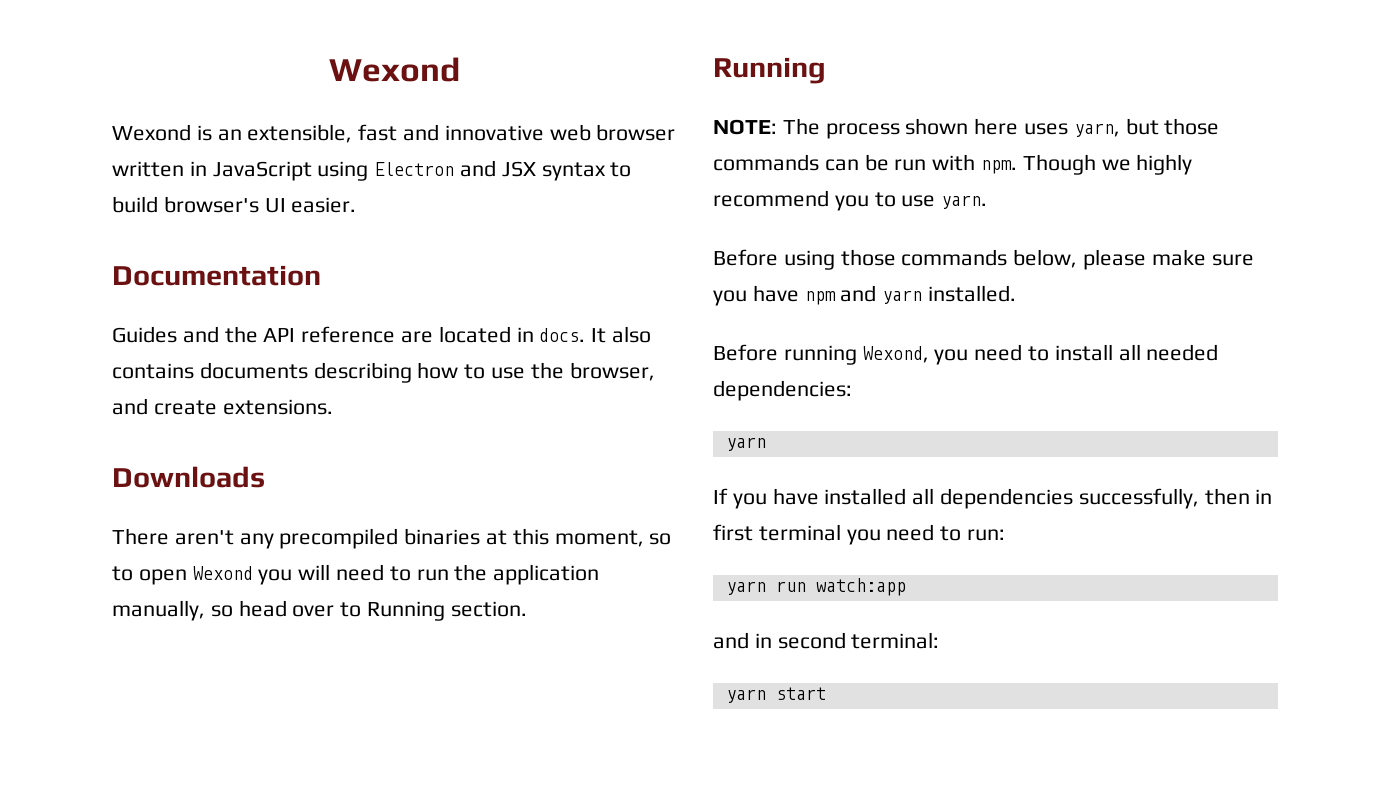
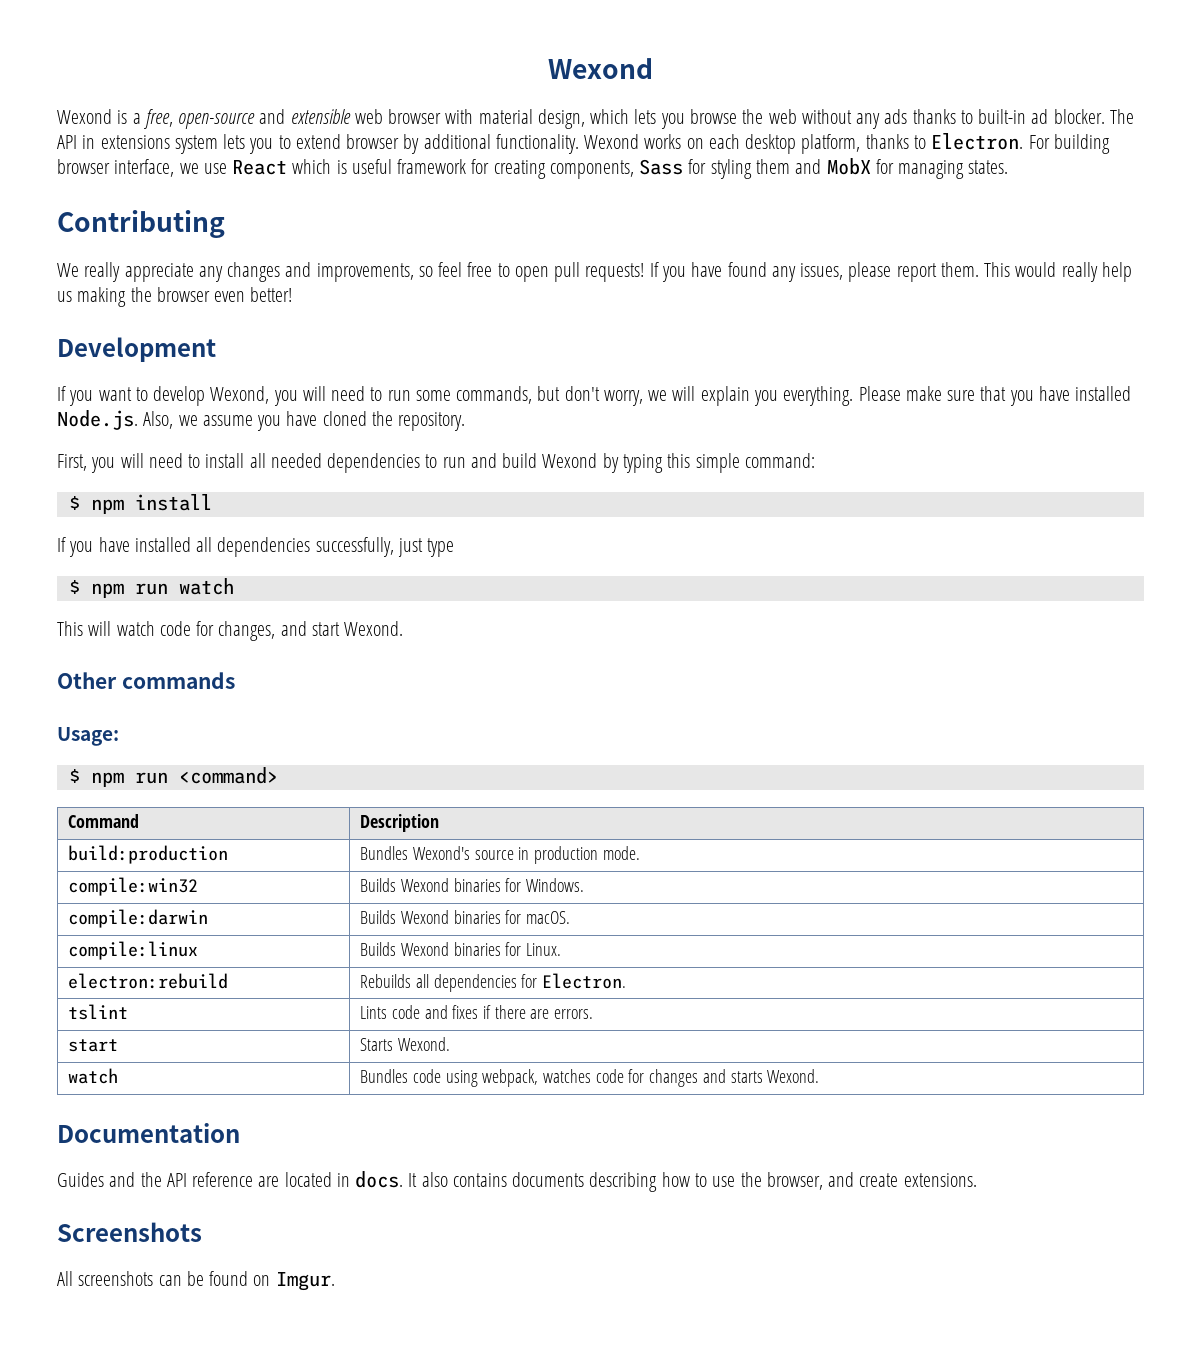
[217,124,676,143] [112,160,632,181] [112,196,357,213] an extensible, fast and innovative web browser written in JavaScript using Electron and JSX syntax to build browser's UI easier. -> [132,109,1134,129] [57,133,1110,154] [57,158,1009,179] [57,210,225,238] [57,262,1132,282] [57,287,293,307] [57,337,216,362] [57,386,1132,406] [57,410,466,431] [57,453,815,473] [68,494,212,514] [57,537,455,557] [68,578,234,598] [57,621,404,641] [57,672,235,689] [57,727,119,746] [68,767,278,787] [68,814,140,828] [360,814,440,832] [68,845,229,864] [360,846,640,864] [68,877,199,896] [360,878,584,892] [68,909,209,928] [360,910,570,924] [68,941,199,960] [360,942,561,956] [68,973,229,989] [360,973,626,992] [68,1004,129,1020] [360,1005,594,1019] [68,1039,119,1052] [360,1037,450,1051] [68,1068,119,1084] [360,1069,820,1087] a free, open-source and extensible web browser with material design, which lets you browse the web without any ads thanks to built-in ad blocker. The API in extensions system lets you to extend browser by additional functionality. Wexond works on each desktop platform, thanks to Electron. For building browser interface, we use React which is useful framework for creating components, Sass for styling them and MobX for managing states. // Contributing // We really appreciate any changes and improvements, so feel free to open pull requests! If you have found any issues, please report them. This would really help us making the browser even better! // Development // If you want to develop Wexond, you will need to run some commands, but don't worry, we will explain you everything. Please make sure that you have installed Node.js. Also, we assume you have cloned the repository. // First, you will need to install all needed dependencies to run and build Wexond by typing this simple command: // $ npm install // If you have installed all dependencies successfully, just type // $ npm run watch // This will watch code for changes, and start Wexond. // Other commands // Usage: // $ npm run <command> // Command | Description // build:production | Bundles Wexond's source in production mode. // compile:win32 | Builds Wexond binaries for Windows. // compile:darwin | Builds Wexond binaries for macOS. // compile:linux | Builds Wexond binaries for Linux. // electron:rebuild | Rebuilds all dependencies for Electron. // tslint | Lints code and fixes if there are errors. // start | Starts Wexond. // watch | Bundles code using webpack, watches code for changes and starts Wexond.
[112,466,265,488] [112,528,672,549] [112,564,600,585] [112,600,527,621] [713,57,826,84] [713,118,1220,139] [713,154,1193,175] [713,190,988,211] [713,249,1254,270] [713,285,1017,306] [713,344,1219,365] [713,380,852,401] [725,437,766,451] [713,488,1273,509] [713,524,1006,545] [725,578,906,596] [713,632,940,649] [725,687,826,703] Downloads // There aren't any precompiled binaries at this moment, so to open Wexond you will need to run the application manually, so head over to Running section. // Running // NOTE: The process shown here uses yarn, but those commands can be run with npm. Though we highly recommend you to use yarn. // Before using those commands below, please make sure you have npm and yarn installed. // Before running Wexond, you need to install all needed dependencies: // yarn // If you have installed all dependencies successfully, then in first terminal you need to run: // yarn run watch:app // and in second terminal: // yarn start -> [57,1222,202,1242] [57,1271,335,1291] Screenshots // All screenshots can be found on Imgur.

